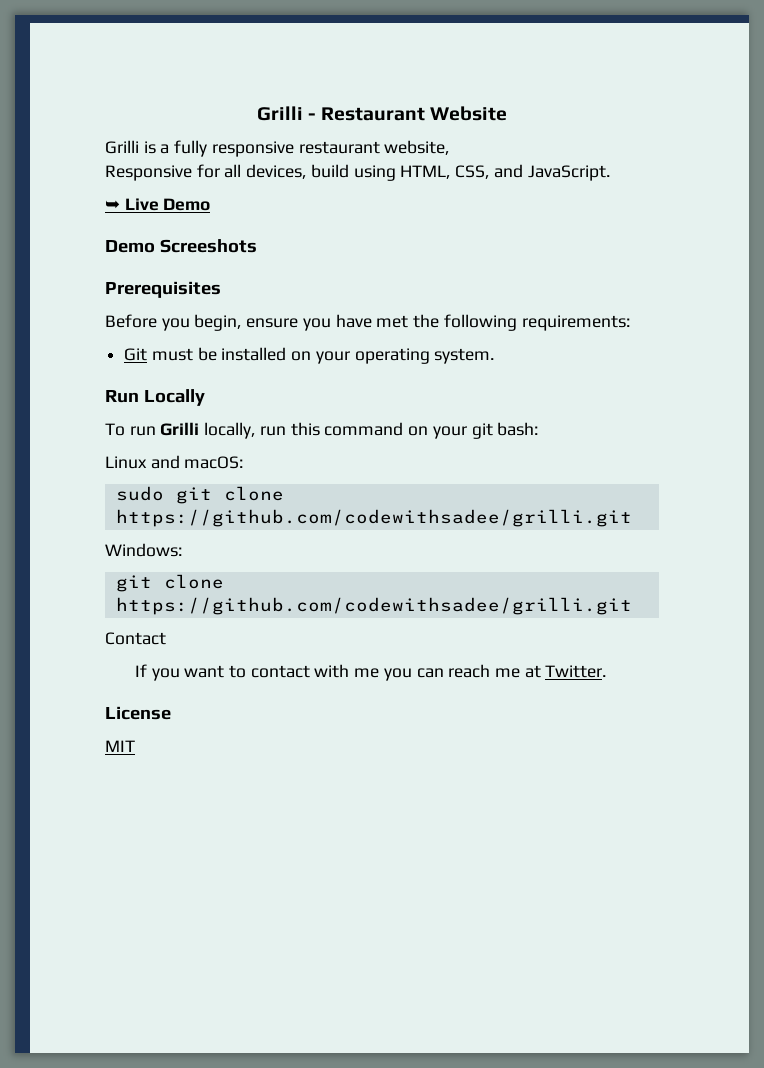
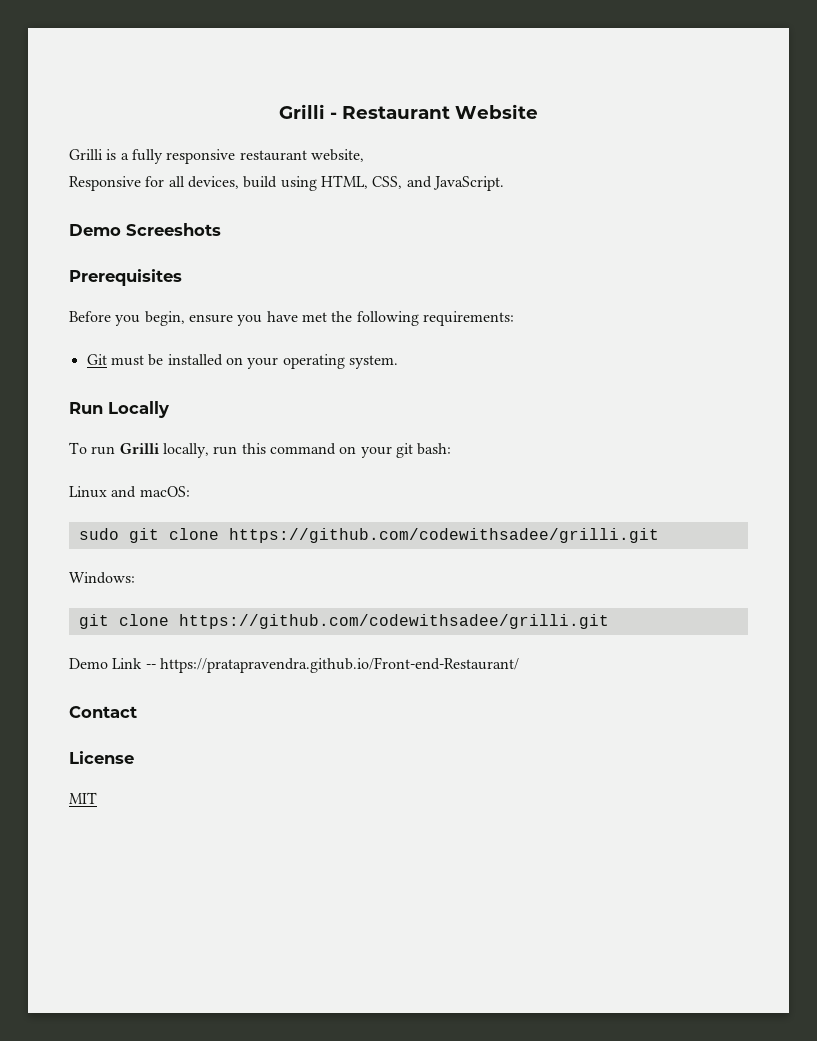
[105,198,211,211] // ➥ Live Demo -> (504, 183) none
[105,632,166,645] [134,664,607,681] Contact // If you want to contact with me you can reach me at Twitter. -> [69,657,519,673] [69,706,137,718] Demo Link -- https://pratapravendra.github.io/Front-end-Restaurant/ // Contact

